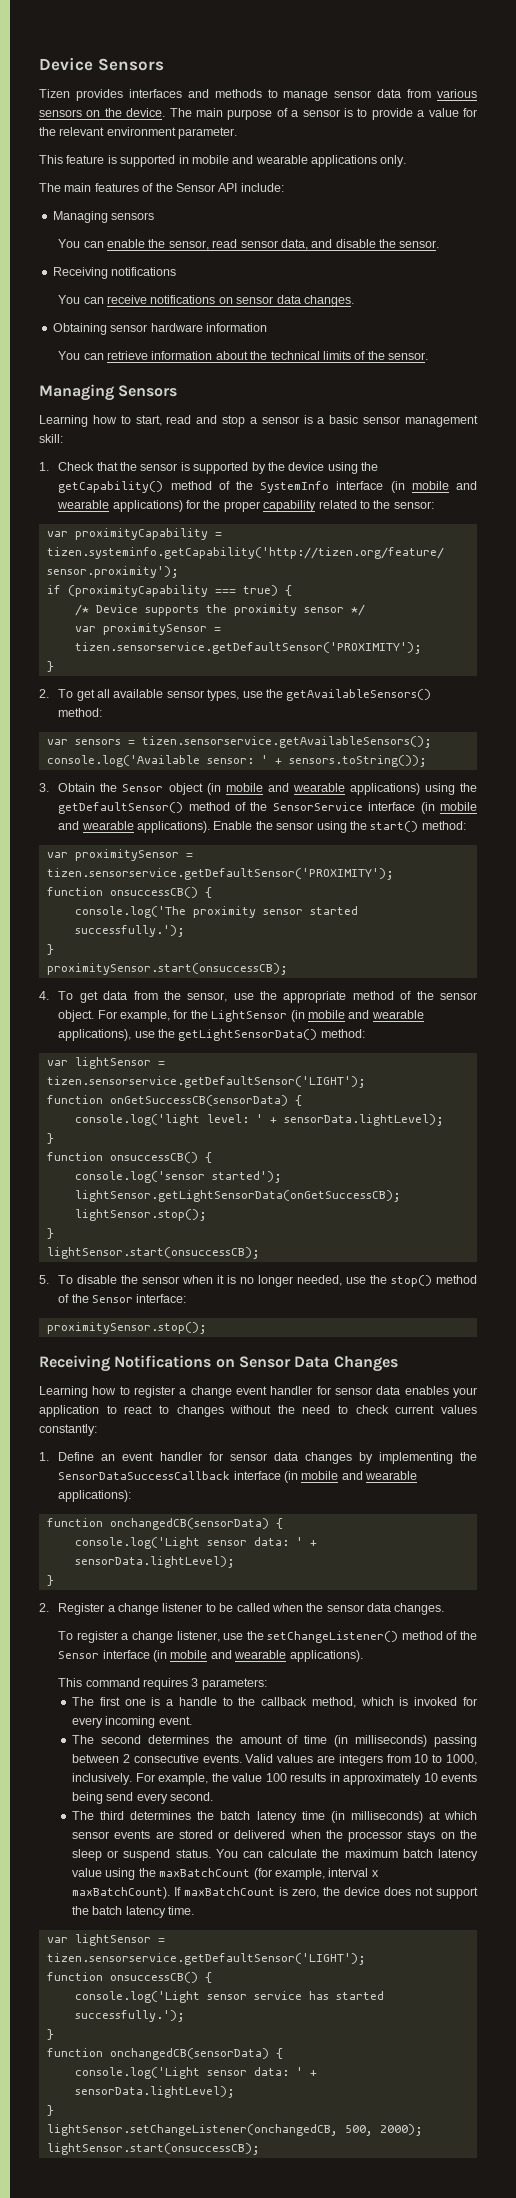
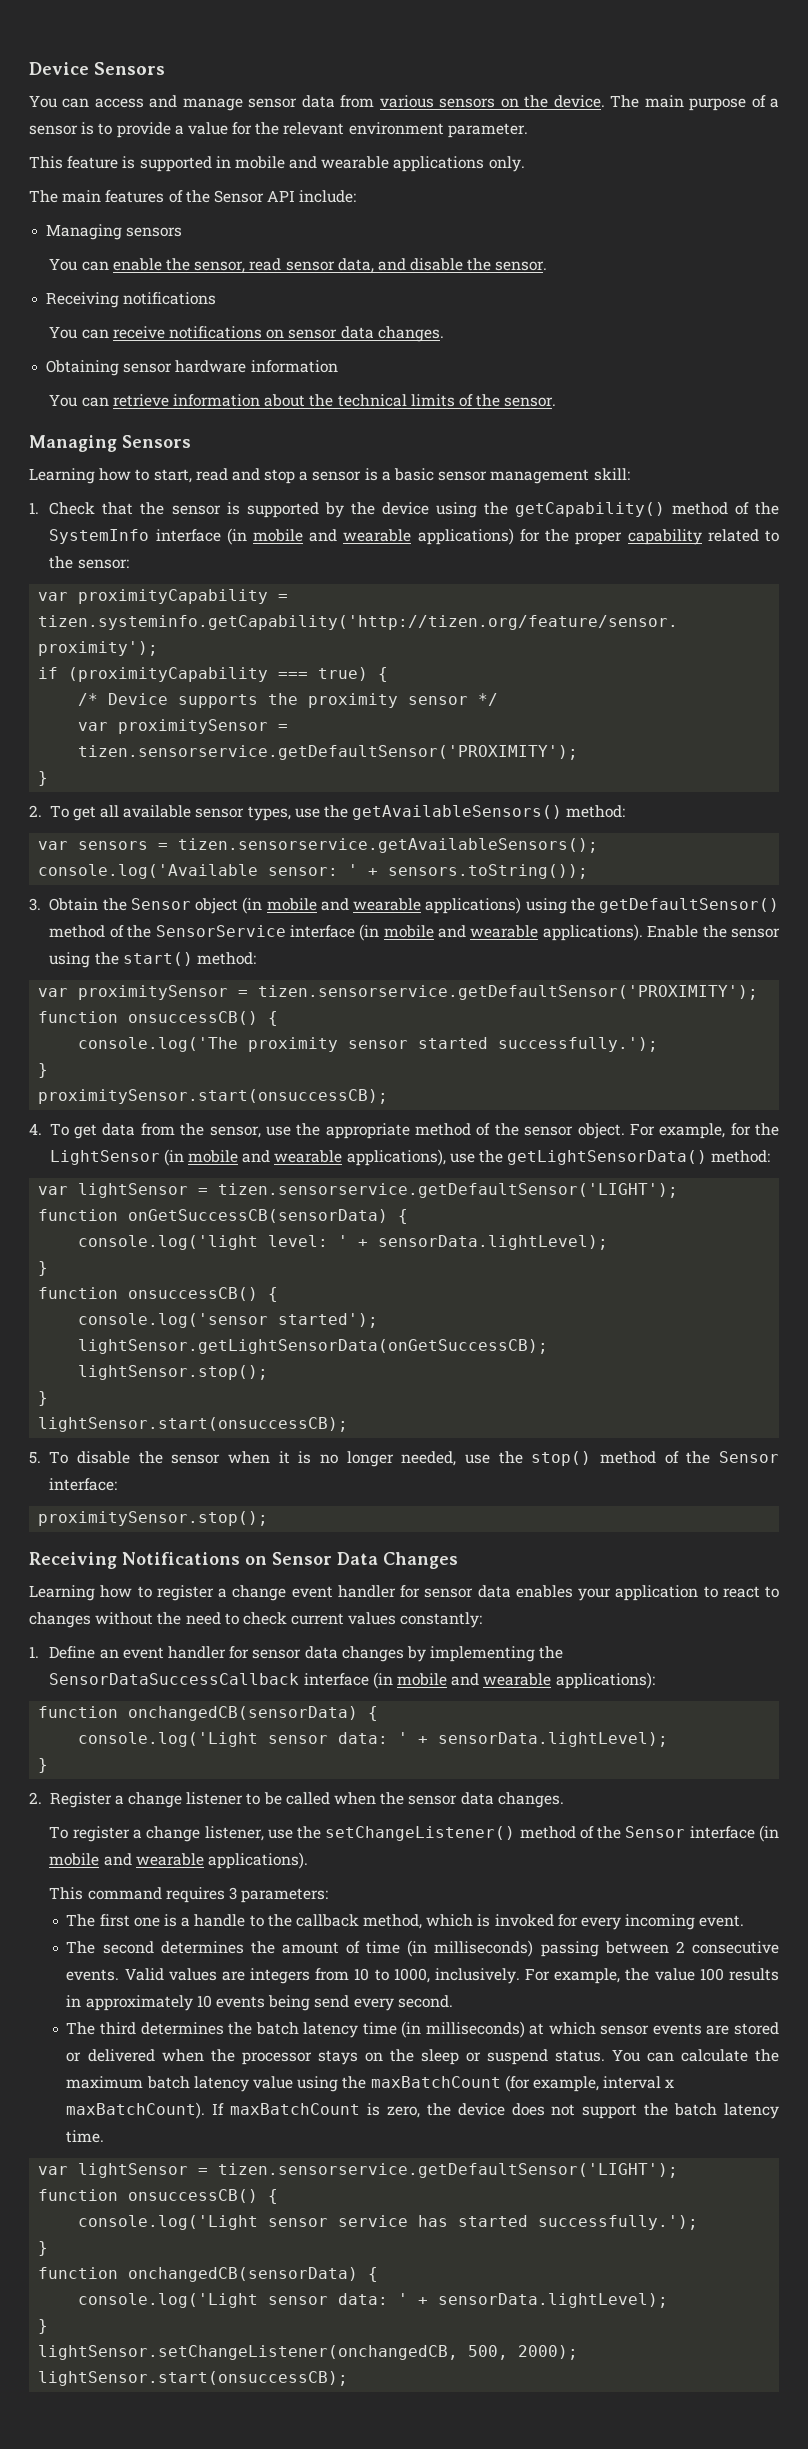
[39,89,278,101] Tizen provides interfaces and methods to -> [29,95,178,108] You can access and

